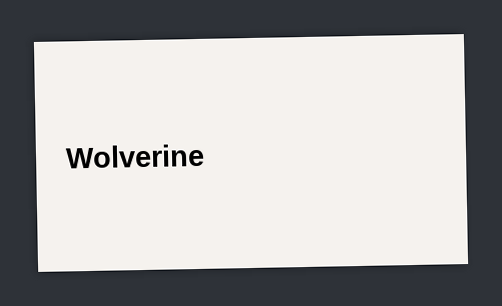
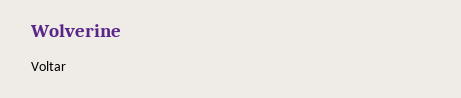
(205, 156) none -> [31,61,66,71] // Voltar

